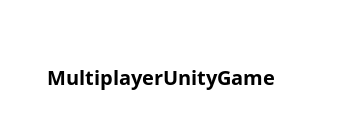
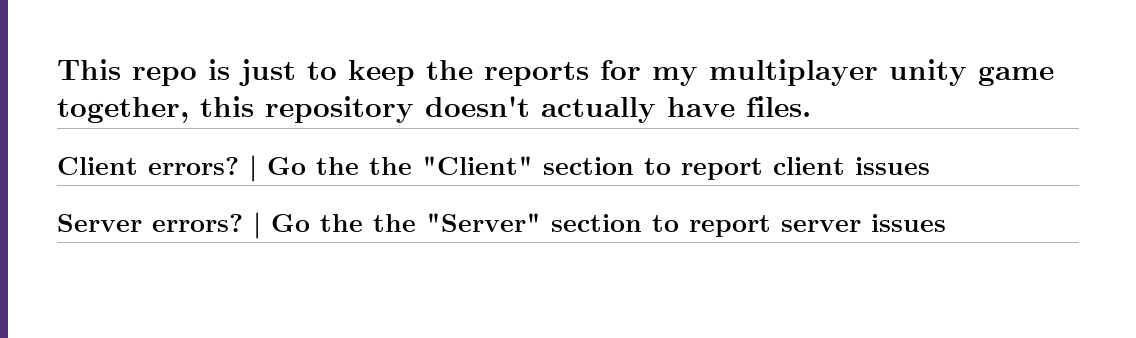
[47,70,275,90] MultiplayerUnityGame -> [57,59,1054,86] [57,96,811,123] [57,155,930,182] [57,212,946,239] This repo is just to keep the reports for my multiplayer unity game together, this repository doesn't actually have files. // Client errors? | Go the the "Client" section to report client issues // Server errors? | Go the the "Server" section to report server issues

